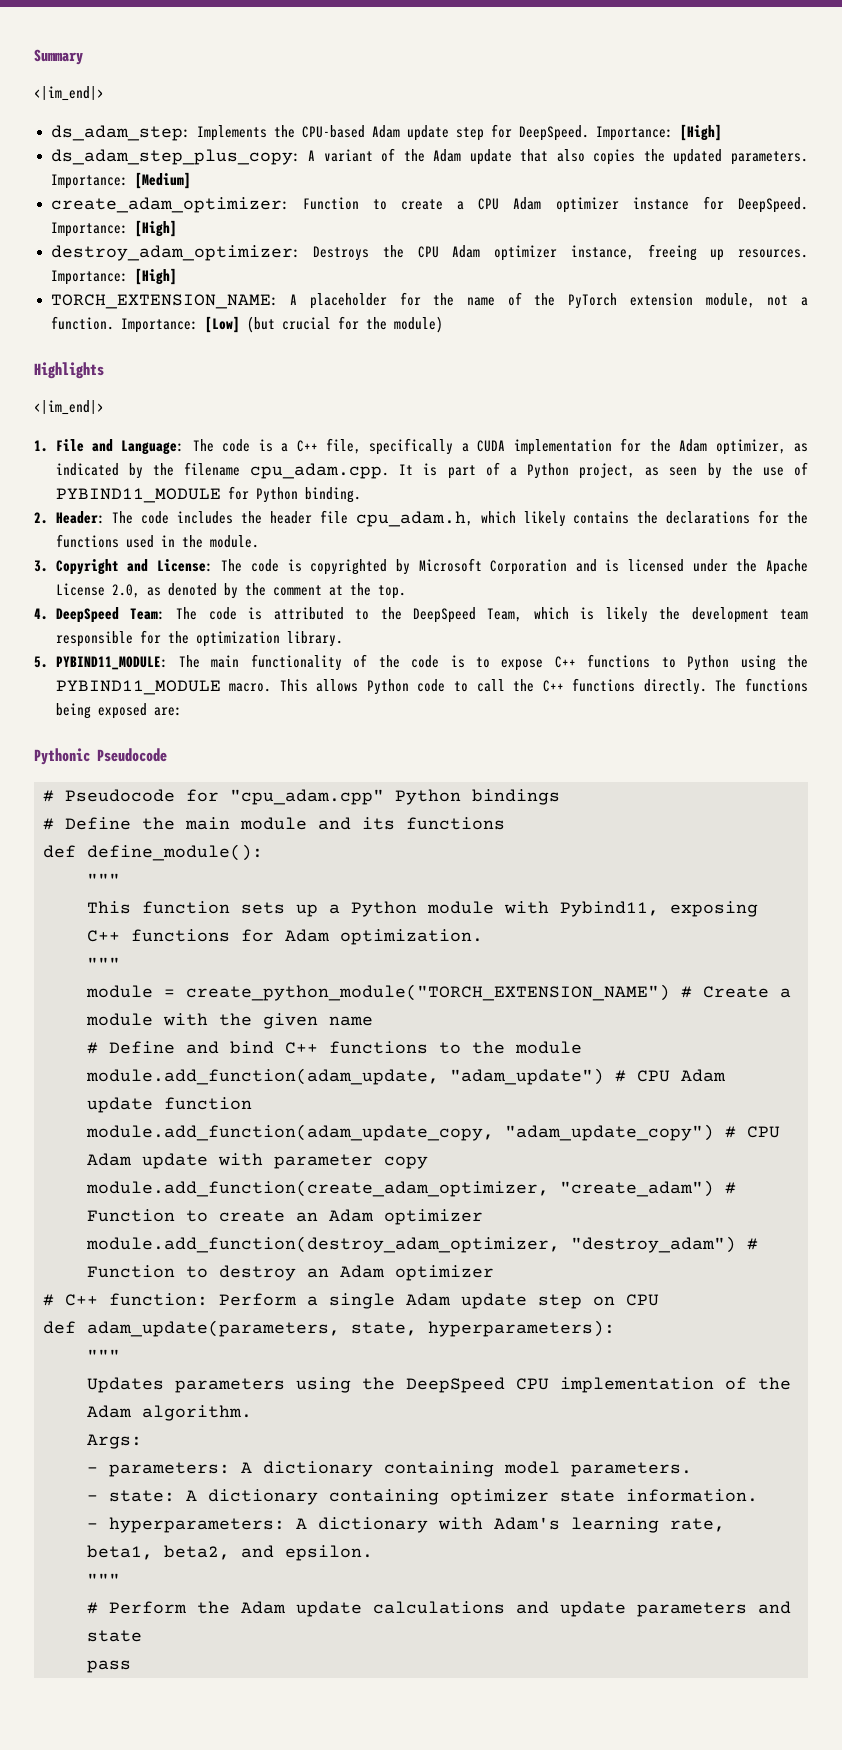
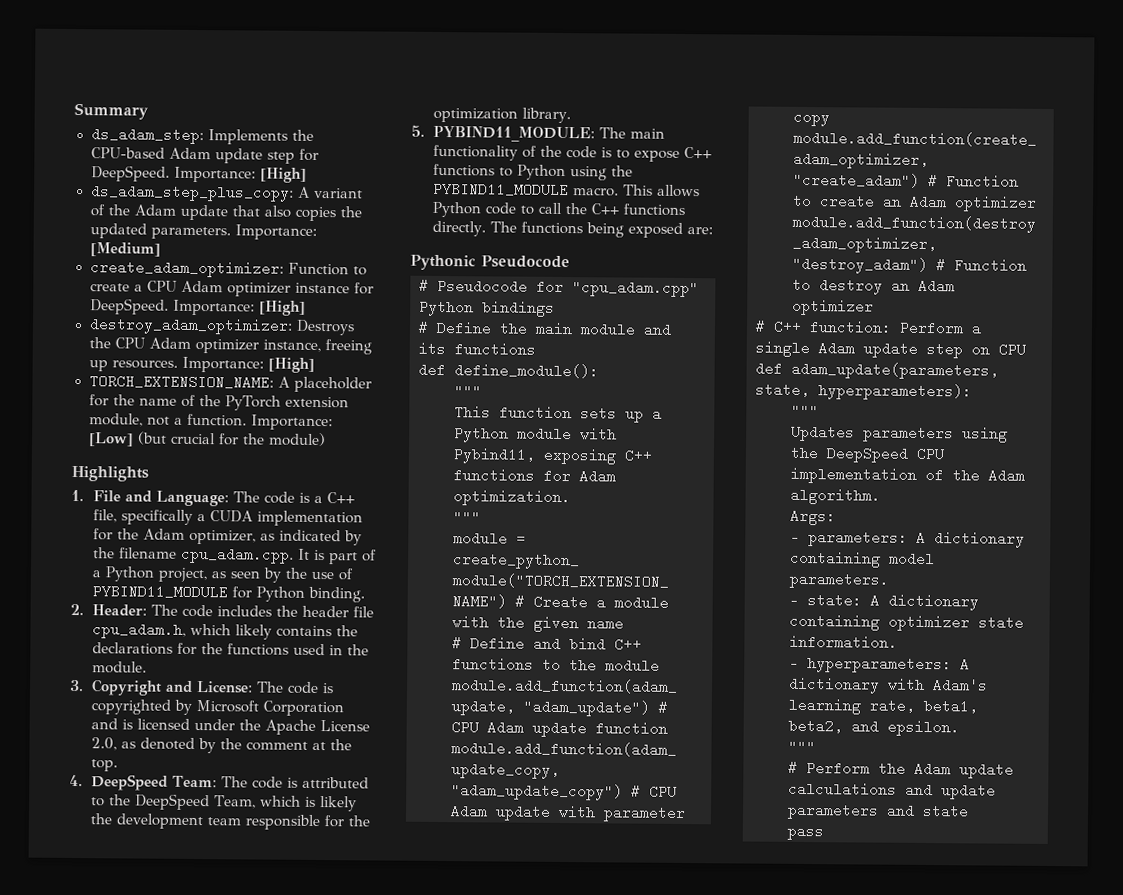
[34,86,104,101] // <|im_end|> -> (149, 111) none
[34,400,104,415] // <|im_end|> -> (149, 473) none

